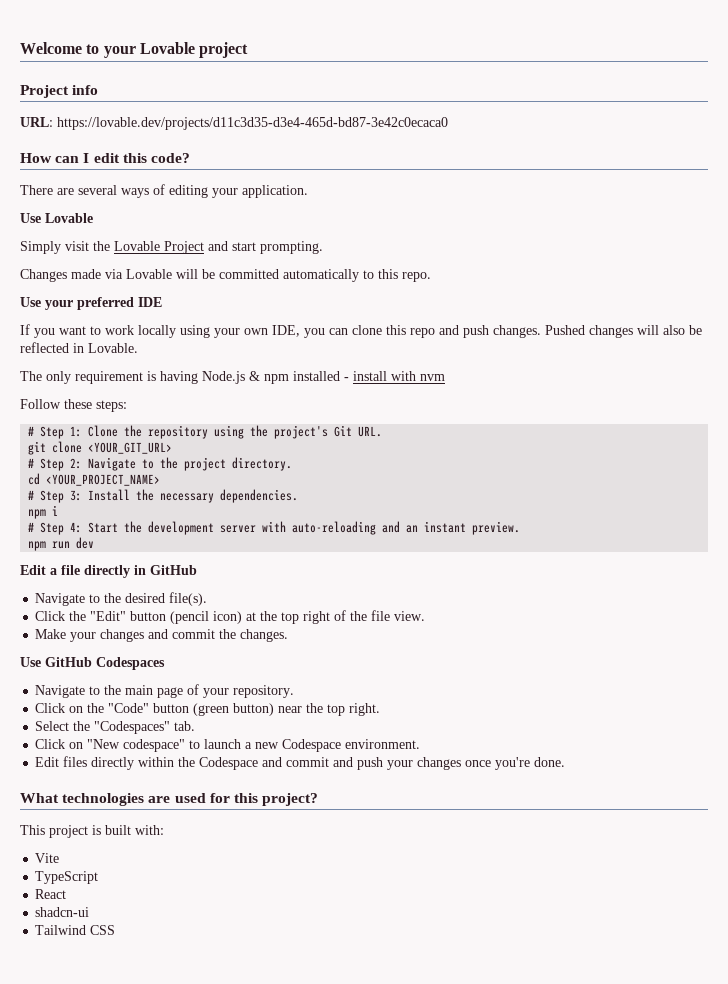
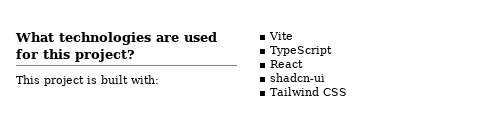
[20,42,249,58] [20,85,99,98] [20,117,448,130] [20,153,190,163] [20,184,308,198] [20,213,93,223] [20,241,323,254] [20,269,431,282] [20,297,162,310] [20,324,702,338] [20,342,138,353] [20,371,445,384] [20,399,127,412] [28,425,383,439] [28,441,173,455] [28,457,293,471] [28,473,161,486] [28,489,299,503] [28,505,59,519] [28,521,521,535] [28,537,95,551] [20,565,197,578] [35,592,208,606] [35,610,426,624] [35,629,289,642] [20,657,165,670] [35,684,295,698] [35,703,381,716] [35,721,196,734] [35,739,421,752] [35,756,566,770] Welcome to your Lovable project // Project info // URL: https://lovable.dev/projects/d11c3d35-d3e4-465d-bd87-3e42c0ecaca0 // How can I edit this code? // There are several ways of editing your application. // Use Lovable // Simply visit the Lovable Project and start prompting. // Changes made via Lovable will be committed automatically to this repo. // Use your preferred IDE // If you want to work locally using your own IDE, you can clone this repo and push changes. Pushed changes will also be reflected in Lovable. // The only requirement is having Node.js & npm installed - install with nvm // Follow these steps: // # Step 1: Clone the repository using the project's Git URL. // git clone <YOUR_GIT_URL> // # Step 2: Navigate to the project directory. // cd <YOUR_PROJECT_NAME> // # Step 3: Install the necessary dependencies. // npm i // # Step 4: Start the development server with auto-reloading and an instant preview. // npm run dev // Edit a file directly in GitHub // Navigate to the desired file(s). // Click the "Edit" button (pencil icon) at the top right of the file view. // Make your changes and commit the changes. // Use GitHub Codespaces // Navigate to the main page of your repository. // Click on the "Code" button (green button) near the top right. // Select the "Codespaces" tab. // Click on "New codespace" to launch a new Codespace environment. // Edit files directly within the Codespace and commit and push your changes once you're done. // -> (15, 37) none

